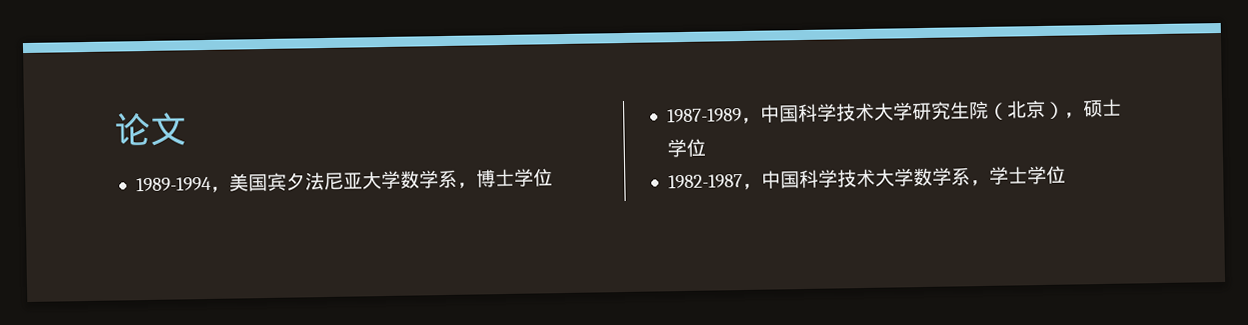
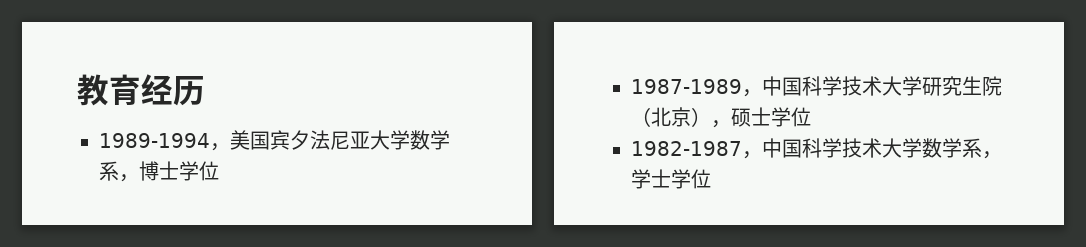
[114,111,187,146] 论文 -> [77,74,205,106] 教育经历

